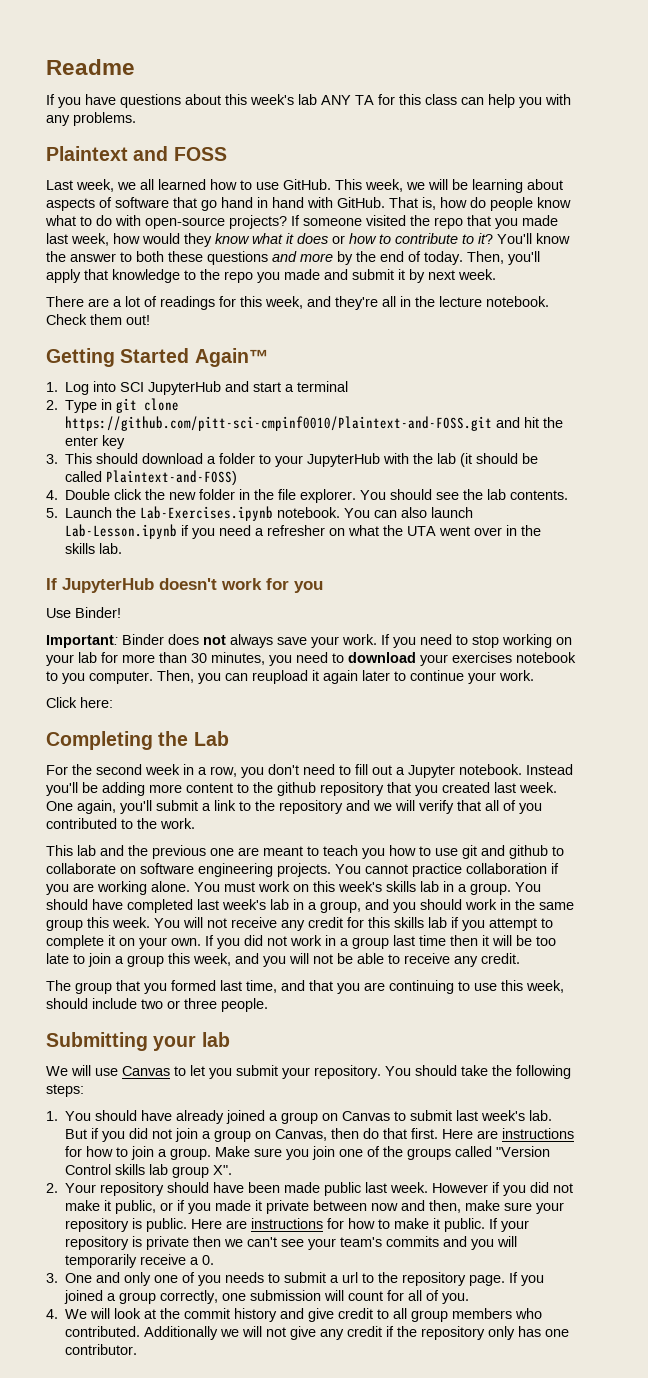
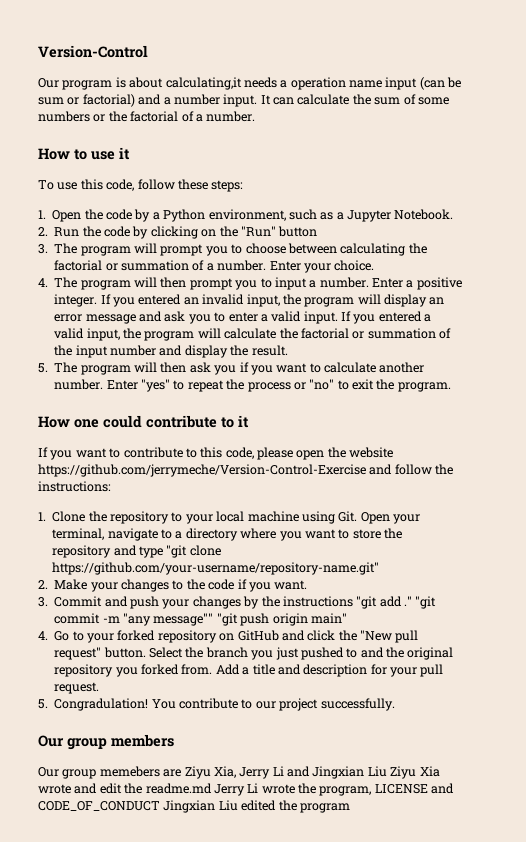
[46,59,135,75] [46,94,571,108] [46,112,136,126] [46,146,227,161] [46,179,563,193] [46,197,571,211] [45,215,558,229] [46,233,570,247] [46,251,540,265] [46,269,496,283] [46,296,549,310] [46,314,150,325] [46,348,269,367] [46,381,349,395] [46,398,180,413] [65,416,564,431] [65,435,126,449] [46,453,539,467] [65,470,238,485] [46,489,569,503] [46,506,474,521] [65,524,542,539] [65,543,123,554] [46,578,323,593] [46,607,121,618] [46,634,572,648] [46,652,576,666] [46,670,534,684] [46,697,113,708] [46,731,229,750] [46,764,573,778] [46,782,557,796] [46,800,542,814] [46,818,195,829] [46,845,564,859] [46,863,559,877] [46,881,541,895] [46,899,574,913] [46,917,553,931] [46,935,556,949] [46,953,520,967] [46,980,564,994] [46,998,268,1012] [46,1032,230,1051] [46,1065,571,1079] [46,1084,84,1097] [46,1110,553,1124] [65,1128,575,1142] [65,1146,551,1160] [65,1164,233,1178] [46,1182,574,1196] [65,1200,565,1214] [65,1218,530,1232] [65,1236,518,1250] [65,1254,215,1268] [46,1272,545,1286] [64,1290,470,1304] [46,1308,543,1322] [65,1326,570,1340] [65,1344,138,1355] Readme // If you have questions about this week's lab ANY TA for this class can help you with any problems. // Plaintext and FOSS // Last week, we all learned how to use GitHub. This week, we will be learning about aspects of software that go hand in hand with GitHub. That is, how do people know what to do with open-source projects? If someone visited the repo that you made last week, how would they know what it does or how to contribute to it? You'll know the answer to both these questions and more by the end of today. Then, you'll apply that knowledge to the repo you made and submit it by next week. // There are a lot of readings for this week, and they're all in the lecture notebook. Check them out! // Getting Started Again™ // 1. Log into SCI JupyterHub and start a terminal // 2. Type in git clone https://github.com/pitt-sci-cmpinf0010/Plaintext-and-FOSS.git and hit the enter key // 3. This should download a folder to your JupyterHub with the lab (it should be called Plaintext-and-FOSS) // 4. Double click the new folder in the file explorer. You should see the lab contents. // 5. Launch the Lab-Exercises.ipynb notebook. You can also launch Lab-Lesson.ipynb if you need a refresher on what the UTA went over in the skills lab. // If JupyterHub doesn't work for you // Use Binder! // Important: Binder does not always save your work. If you need to stop working on your lab for more than 30 minutes, you need to download your exercises notebook to you computer. Then, you can reupload it again later to continue your work. // Click here: // Completing the Lab // For the second week in a row, you don't need to fill out a Jupyter notebook. Instead you'll be adding more content to the github repository that you created last week. One again, you'll submit a link to the repository and we will verify that all of you contributed to the work. // This lab and the previous one are meant to teach you how to use git and github to collaborate on software engineering projects. You cannot practice collaboration if you are working alone. You must work on this week's skills lab in a group. You should have completed last week's lab in a group, and you should work in the same group this week. You will not receive any credit for this skills lab if you attempt to complete it on your own. If you did not work in a group last time then it will be too late to join a group this week, and you will not be able to receive any credit. // The group that you formed last time, and that you are continuing to use this week, should include two or three people. // Submitting your lab // We will use Canvas to let you submit your repository. You should take the following steps: // 1. You should have already joined a group on Canvas to submit last week's lab. But if you did not join a group on Canvas, then do that first. Here are instructions for how to join a group. Make sure you join one of the groups called "Version Control skills lab group X". // 2. Your repository should have been made public last week. However if you did not make it public, or if you made it private between now and then, make sure your repository is public. Here are instructions for how to make it public. If your repository is private then we can't see your team's commits and you will temporarily receive a 0. // 3. One and only one of you needs to submit a url to the repository page. If you joined a group correctly, one submission will count for all of you. // 4. We will look at the commit history and give credit to all group members who contributed. Additionally we will not give any credit if the repository only has one contributor. -> [38,45,148,58] [38,77,462,90] [38,94,449,107] [38,111,256,122] [38,147,130,160] [38,179,244,192] [38,209,454,222] [38,226,318,239] [38,243,427,256] [54,260,375,273] [38,277,462,290] [54,294,445,307] [54,311,432,324] [54,328,451,341] [54,345,288,358] [38,362,425,375] [54,379,451,392] [38,415,249,428] [38,447,394,460] [38,464,454,477] [38,481,111,492] [38,511,420,524] [52,528,402,541] [52,545,221,558] [52,562,380,575] [38,579,308,592] [38,596,437,609] [54,613,347,626] [38,630,419,643] [54,647,454,660] [54,664,444,677] [54,682,100,694] [38,698,395,711] [38,734,174,750] [38,766,440,779] [38,783,455,796] [38,800,350,813] Version-Control // Our program is about calculating,it needs a operation name input (can be sum or factorial) and a number input. It can calculate the sum of some numbers or the factorial of a number. // How to use it // To use this code, follow these steps: // 1. Open the code by a Python environment, such as a Jupyter Notebook. // 2. Run the code by clicking on the "Run" button // 3. The program will prompt you to choose between calculating the factorial or summation of a number. Enter your choice. // 4. The program will then prompt you to input a number. Enter a positive integer. If you entered an invalid input, the program will display an error message and ask you to enter a valid input. If you entered a valid input, the program will calculate the factorial or summation of the input number and display the result. // 5. The program will then ask you if you want to calculate another number. Enter "yes" to repeat the process or "no" to exit the program. // How one could contribute to it // If you want to contribute to this code, please open the website https://github.com/jerrymeche/Version-Control-Exercise and follow the instructions: // 1. Clone the repository to your local machine using Git. Open your terminal, navigate to a directory where you want to store the repository and type "git clone https://github.com/your-username/repository-name.git" // 2. Make your changes to the code if you want. // 3. Commit and push your changes by the instructions "git add ." "git commit -m "any message"" "git push origin main" // 4. Go to your forked repository on GitHub and click the "New pull request" button. Select the branch you just pushed to and the original repository you forked from. Add a title and description for your pull request. // 5. Congradulation! You contribute to our project successfully. // Our group members // Our group memebers are Ziyu Xia, Jerry Li and Jingxian Liu Ziyu Xia wrote and edit the readme.md Jerry Li wrote the program, LICENSE and CODE_OF_CONDUCT Jingxian Liu edited the program

